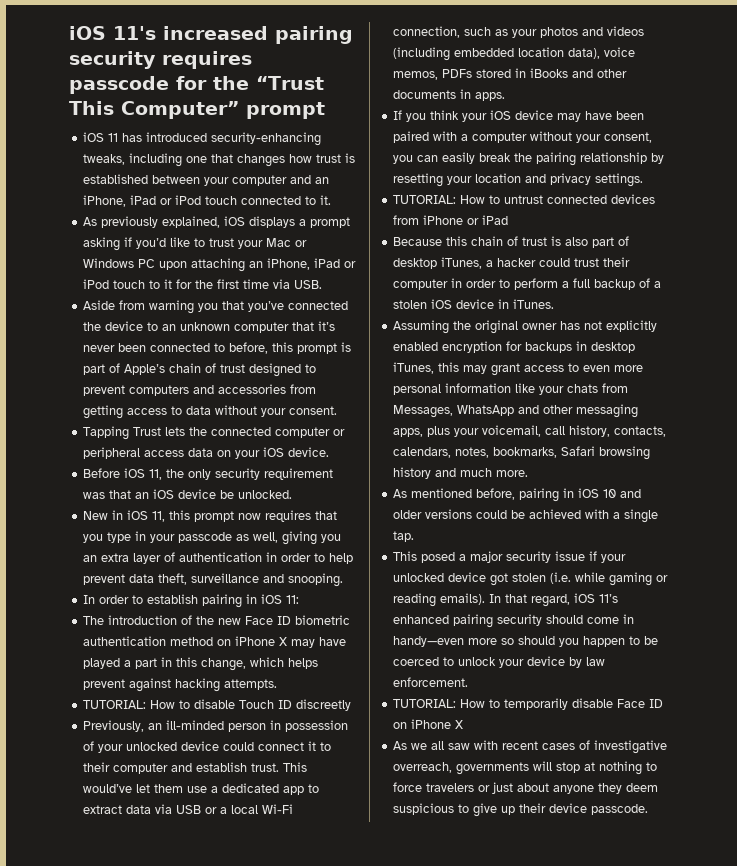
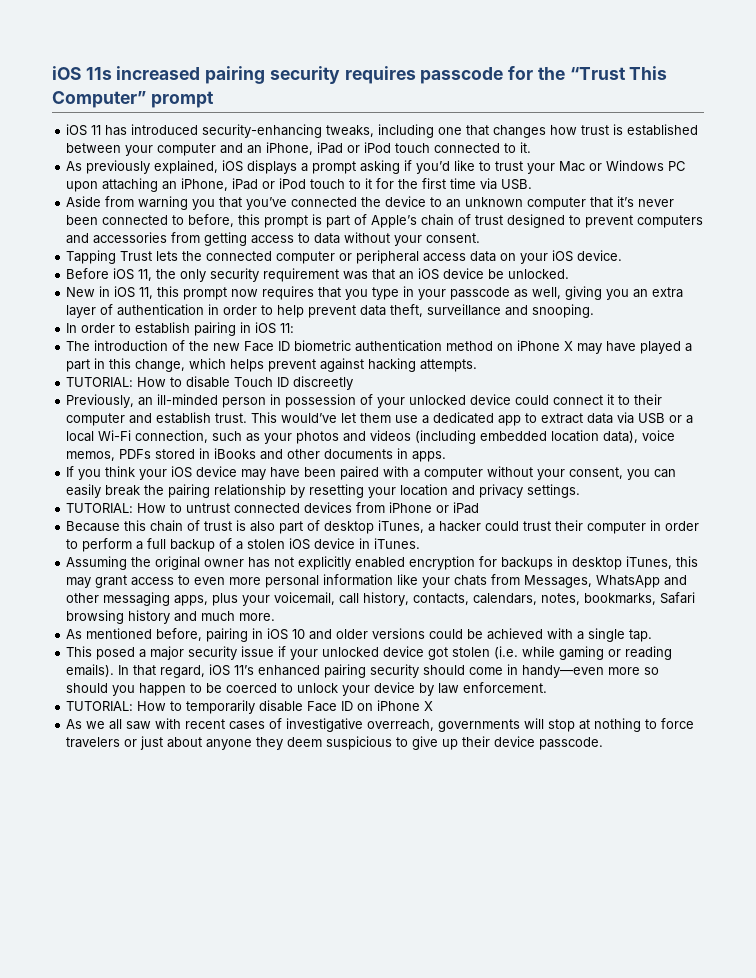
[69,26,156,40] iOS 11's -> [52,66,112,80] iOS 11s

